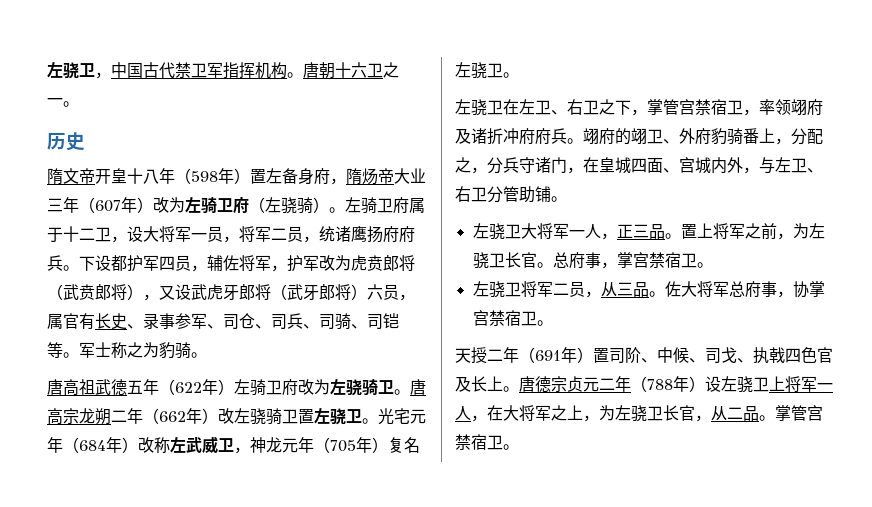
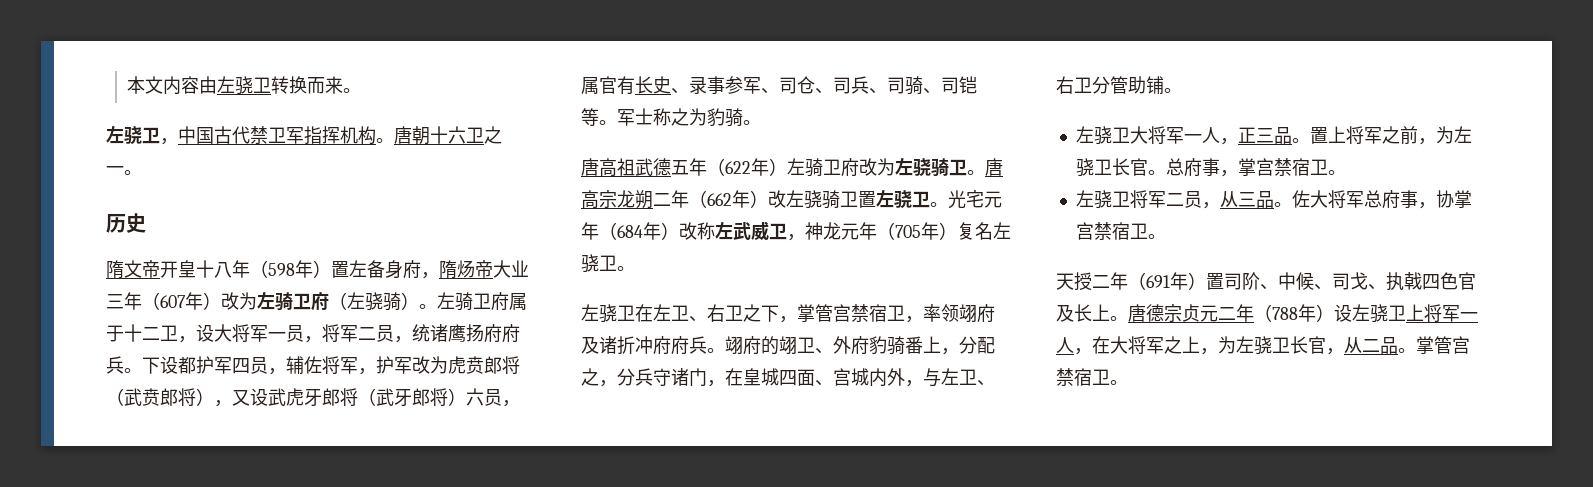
(47, 70) none -> [127,76,362,95] 本文内容由左骁卫转换而来。 //

